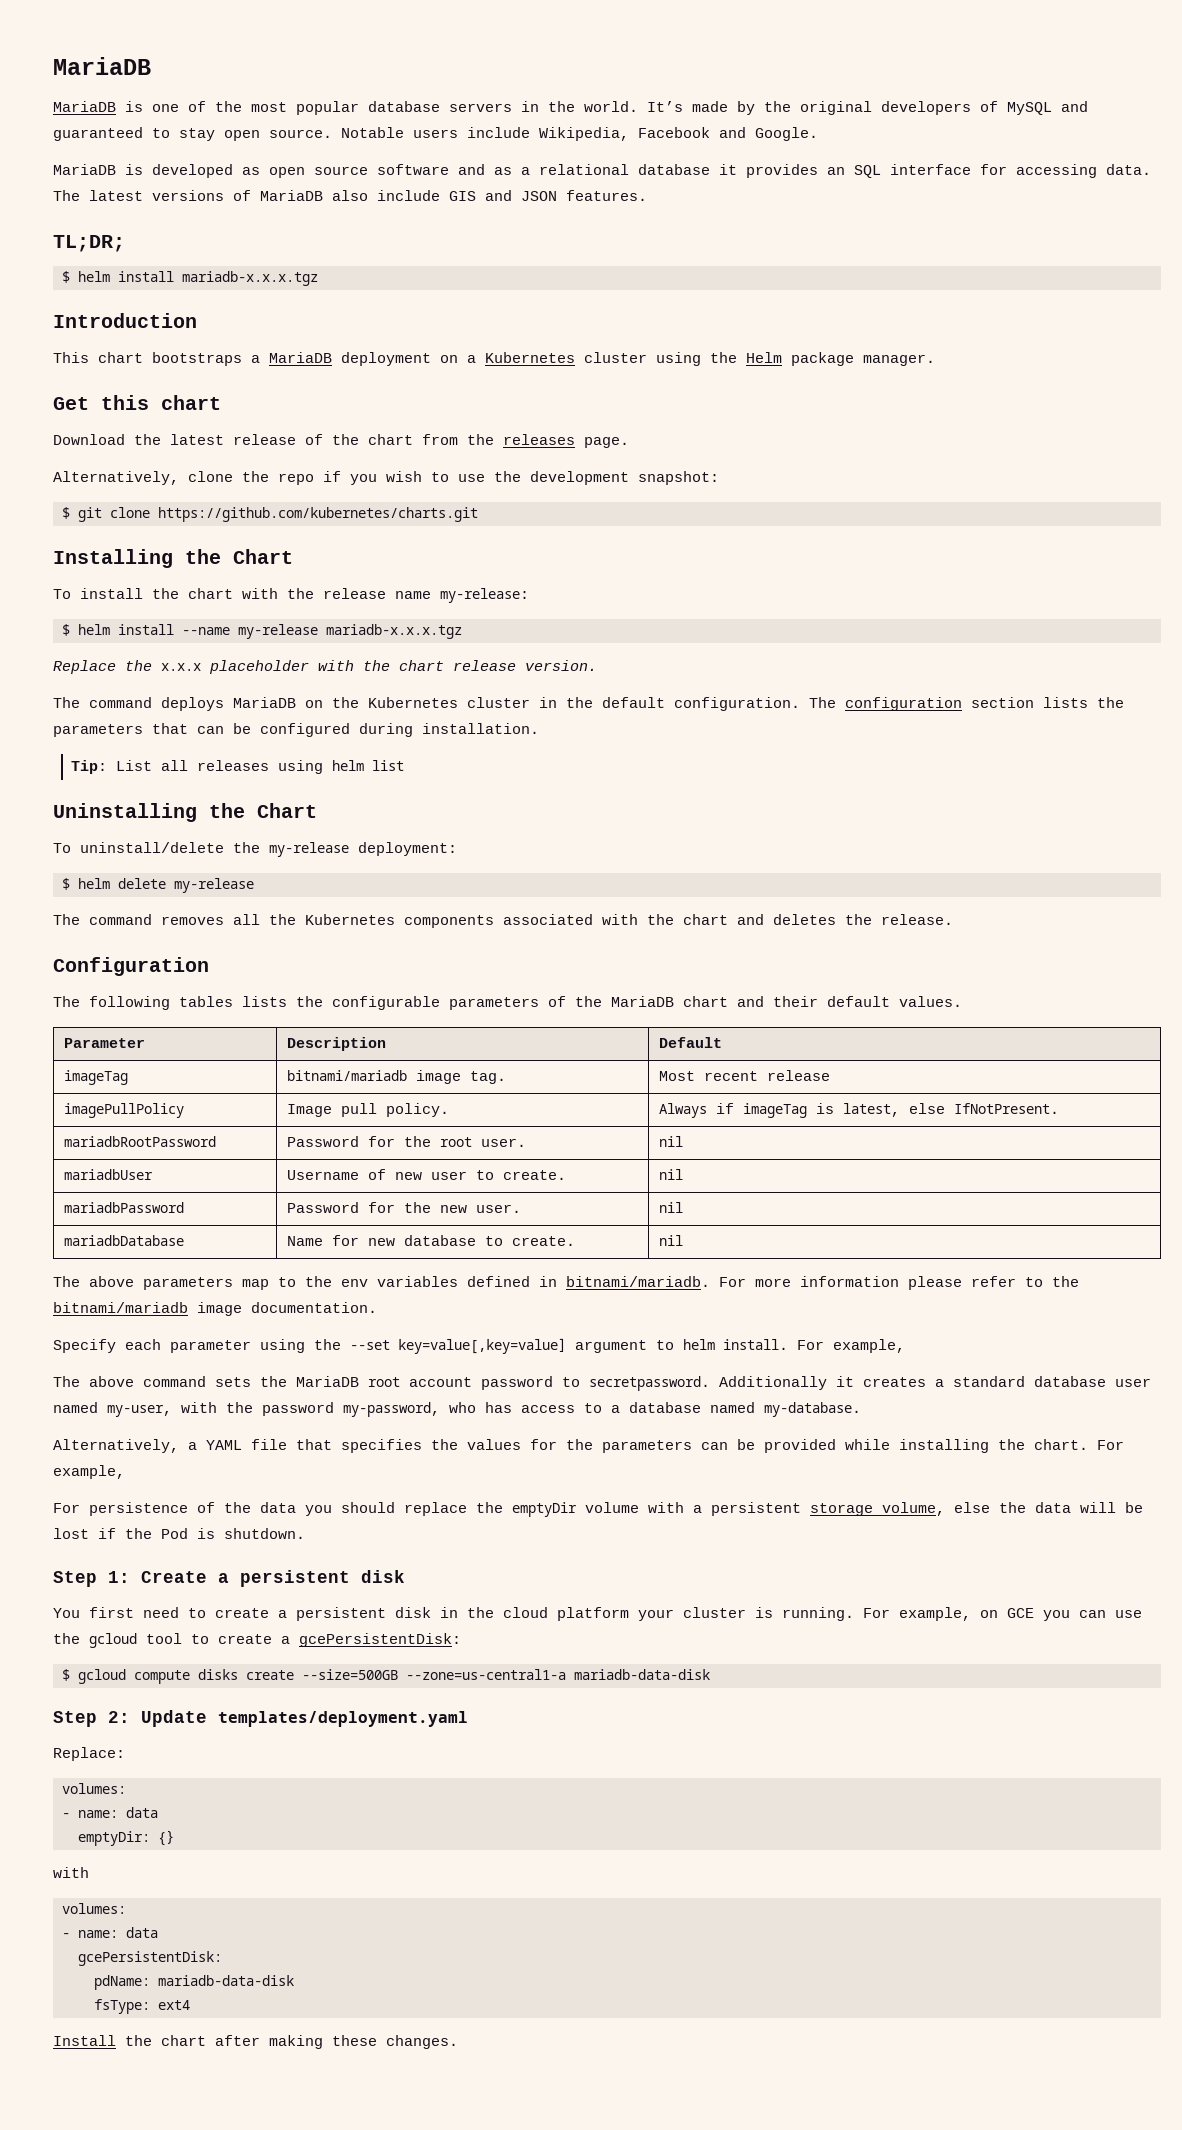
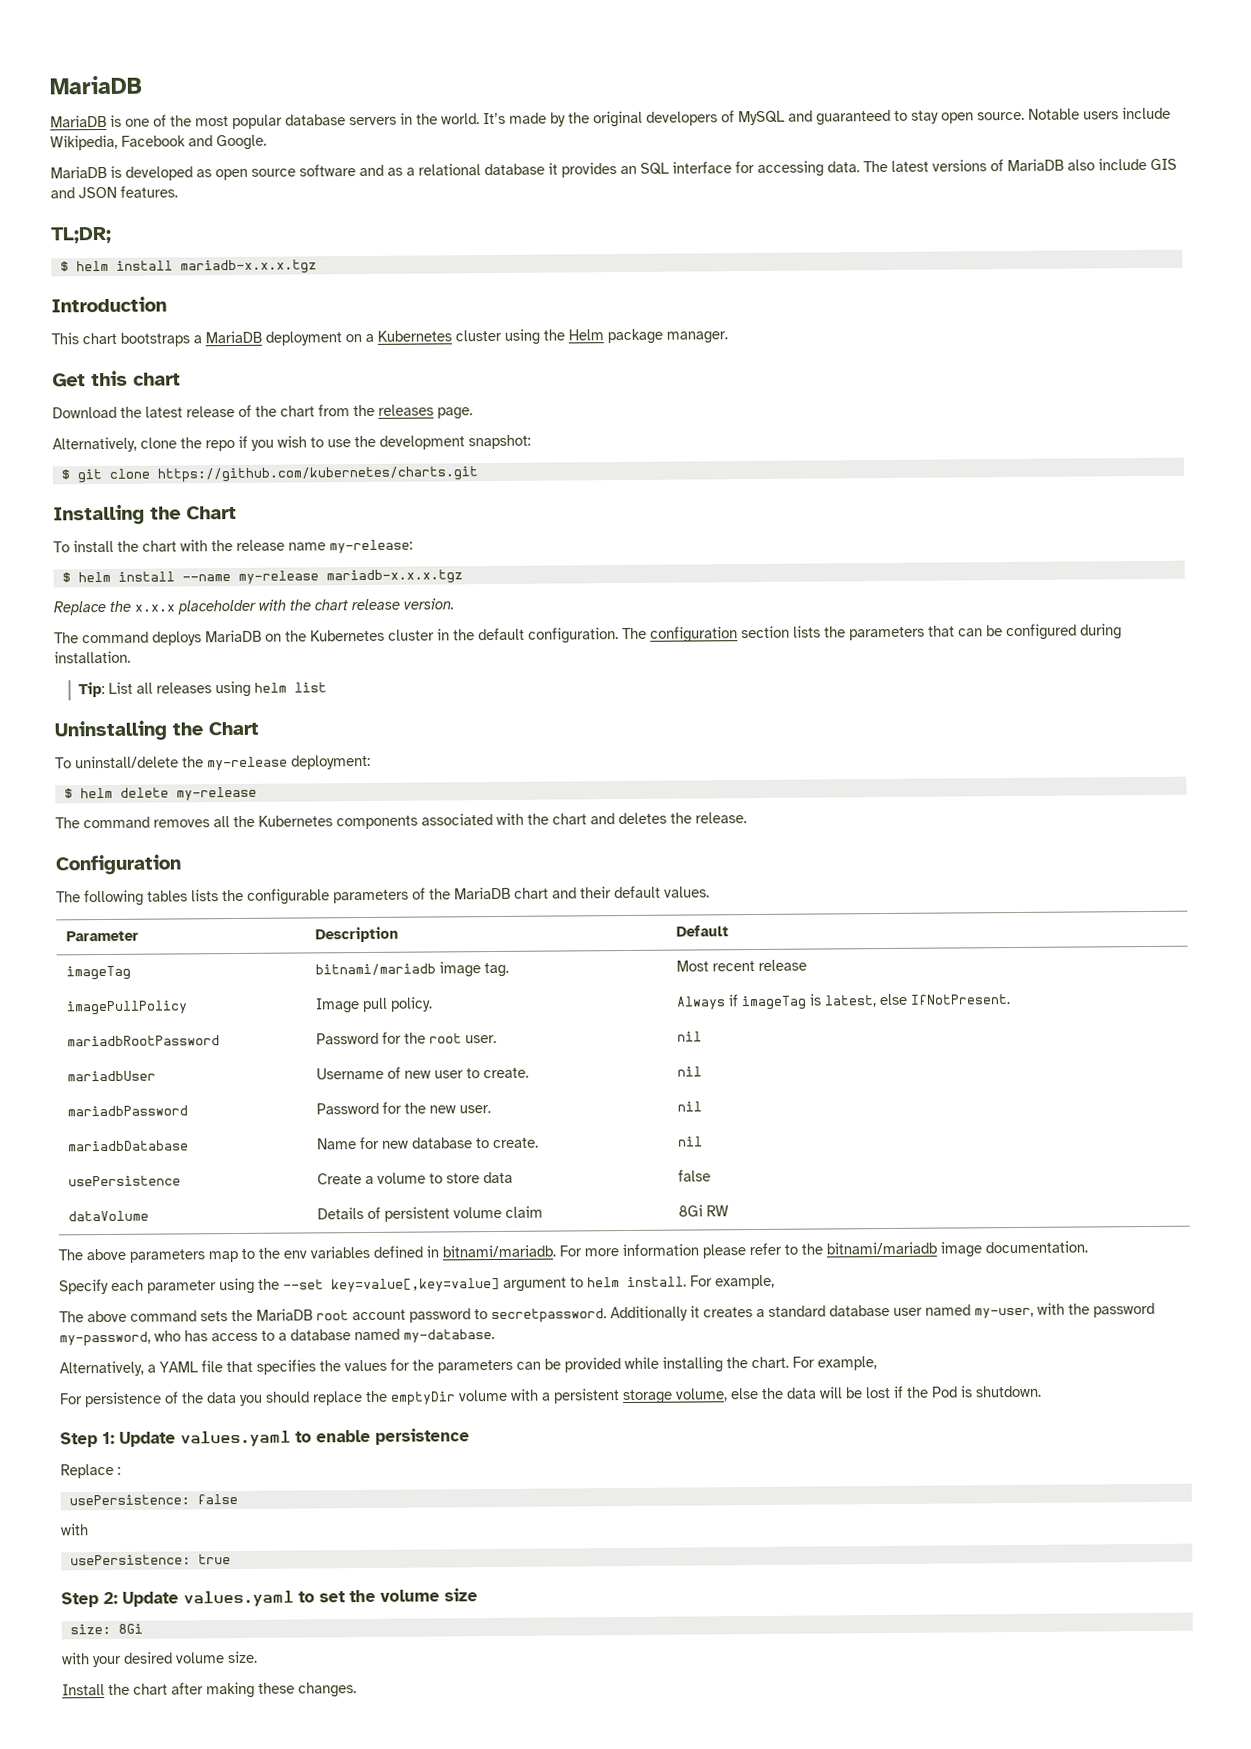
(683, 1240) none -> [68,1175,182,1187] [317,1171,514,1185] [678,1169,712,1182] [68,1210,150,1222] [317,1205,544,1222] [678,1204,730,1217] // usePersistence | Create a volume to store data | false // dataVolume | Details of persistent volume claim | 8Gi RW
[141,1570,405,1587] [53,1607,1142,1621] [53,1633,461,1648] [62,1669,710,1684] [53,1710,468,1727] [53,1747,125,1761] [62,1783,126,1794] [62,1807,158,1818] [78,1830,174,1846] [53,1867,89,1878] [62,1903,126,1914] [62,1927,158,1938] [78,1951,222,1966] [94,1975,294,1990] [94,1999,190,2014] Create a persistent disk // You first need to create a persistent disk in the cloud platform your cluster is running. For example, on GCE you can use the gcloud tool to create a gcePersistentDisk: // $ gcloud compute disks create --size=500GB --zone=us-central1-a mariadb-data-disk // Step 2: Update templates/deployment.yaml // Replace: // volumes: // - name: data // emptyDir: {} // with // volumes: // - name: data // gcePersistentDisk: // pdName: mariadb-data-disk // fsType: ext4 -> [119,1428,470,1448] [60,1463,121,1479] [68,1493,238,1506] [60,1523,89,1536] [69,1554,231,1566] [61,1588,478,1608] [69,1623,143,1635] [61,1650,258,1668] Update values.yaml to enable persistence // Replace : // usePersistence: false // with // usePersistence: true // Step 2: Update values.yaml to set the volume size // size: 8Gi // with your desired volume size.

